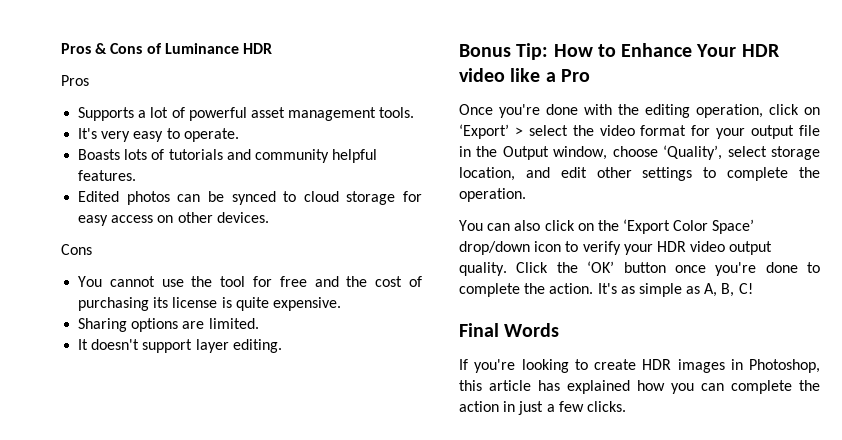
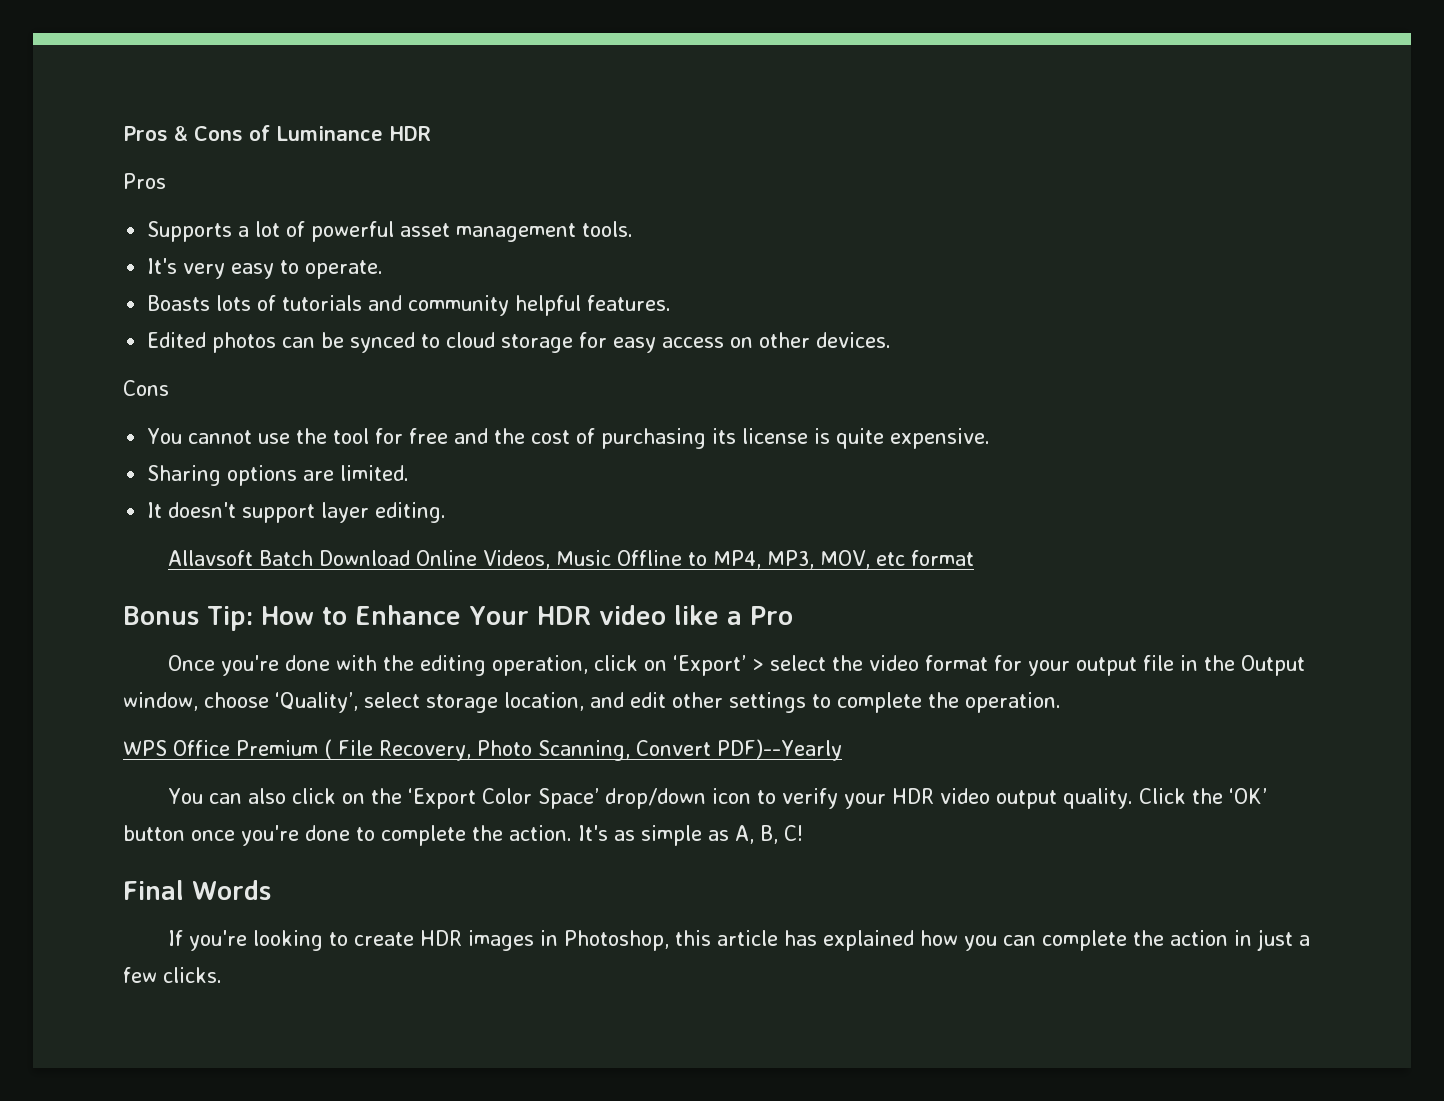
(282, 346) none -> [168,550,975,569] // Allavsoft Batch Download Online Videos, Music Offline to MP4, MP3, MOV, etc format
(526, 195) none -> [123,739,842,761] // WPS Office Premium ( File Recovery, Photo Scanning, Convert PDF)--Yearly

